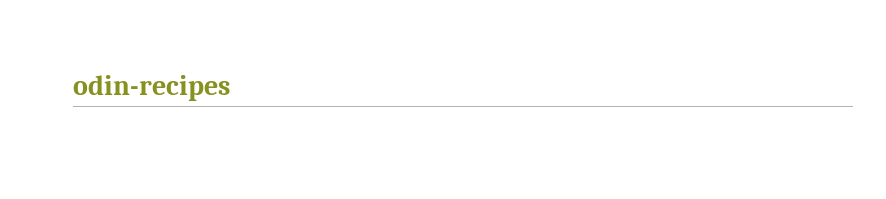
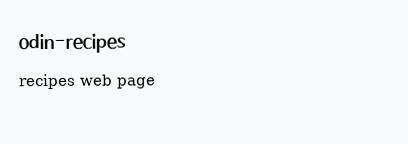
(230, 88) none -> [19,73,156,90] // recipes web page

